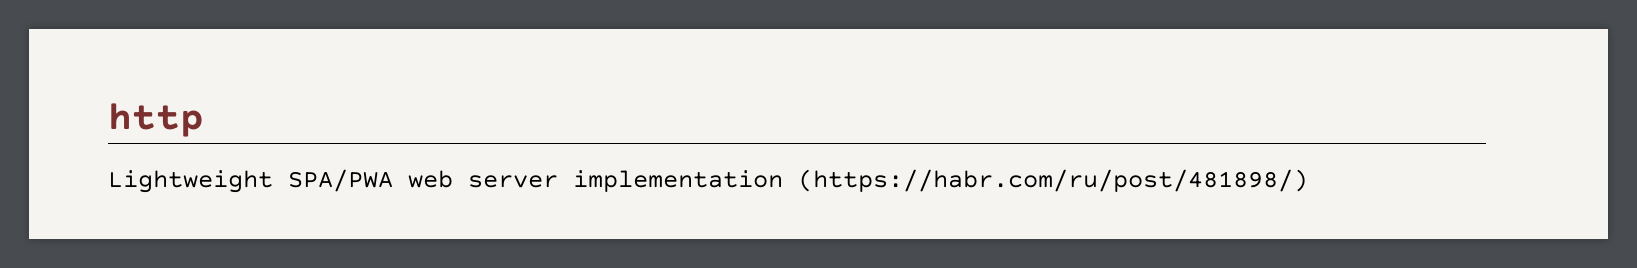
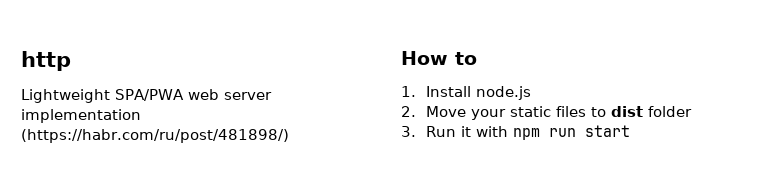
(1308, 180) none -> [401,51,477,65] [401,86,531,100] [401,106,692,120] [401,125,630,140] // How to // 1. Install node.js // 2. Move your static files to dist folder // 3. Run it with npm run start

